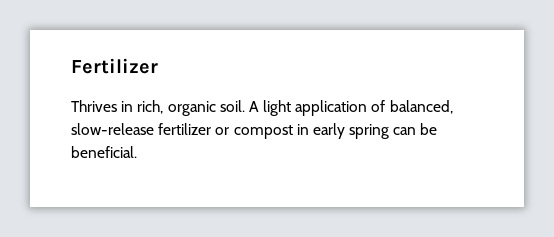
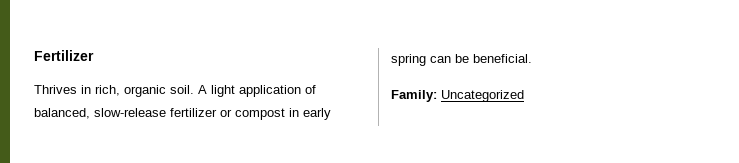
(137, 152) none -> [391,90,524,102] // Family: Uncategorized

